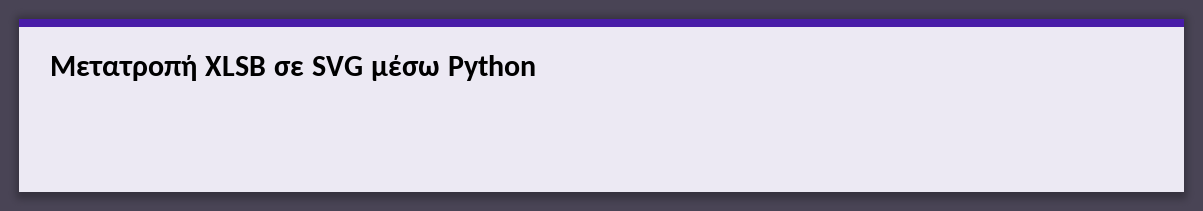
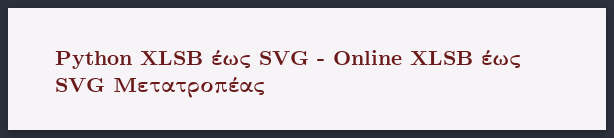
[50,55,536,81] Μετατροπή XLSB σε SVG μέσω Python -> [55,50,521,69] [55,77,265,98] Python XLSB έως SVG - Online XLSB έως SVG Μετατροπέας

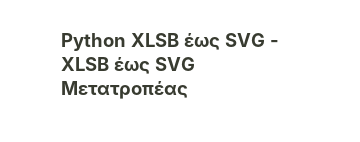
[333,50,402,65] Online -> (279, 43) none

